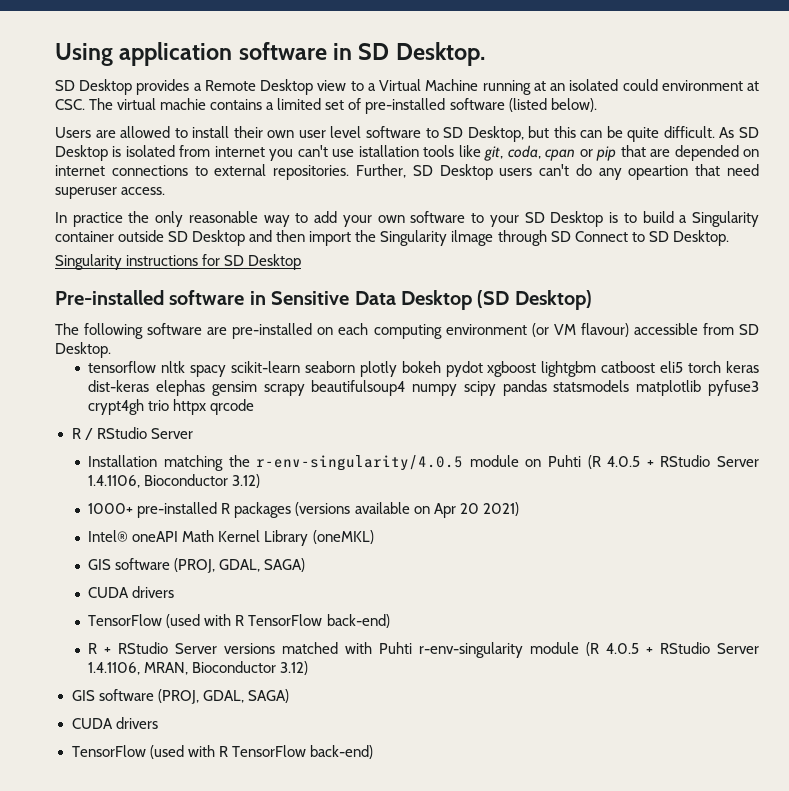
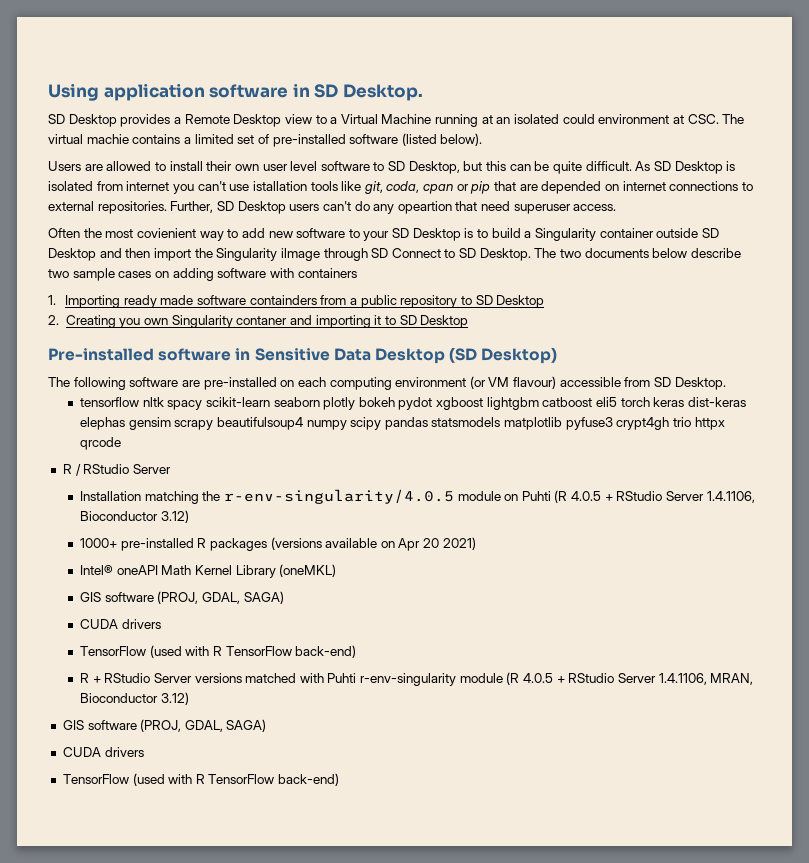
[55,211,258,227] In practice the only reasonable -> [48,228,196,238] Often the most covienient
[342,215,405,227] your own -> [268,231,293,238] new
[55,254,221,270] // Singularity instructions for -> [534,248,741,258] [48,268,357,281] [48,295,545,308] [48,315,396,328] The two documents below describe two sample cases on adding software with containers // 1. Importing ready made software containders from a public repository to SD Desktop // 2. Creating you own Singularity contaner and importing it to

